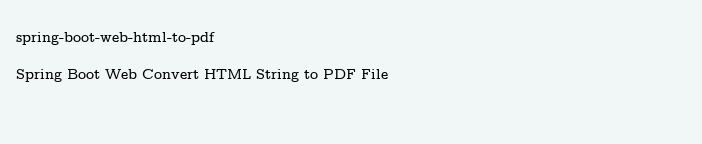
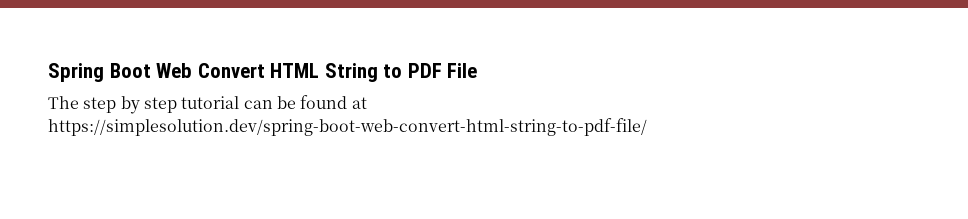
[16,32,215,45] spring-boot-web-html-to-pdf // -> (48, 72) none
(388, 74) none -> [48,95,367,114] [48,118,647,136] // The step by step tutorial can be found at https://simplesolution.dev/spring-boot-web-convert-html-string-to-pdf-file/

